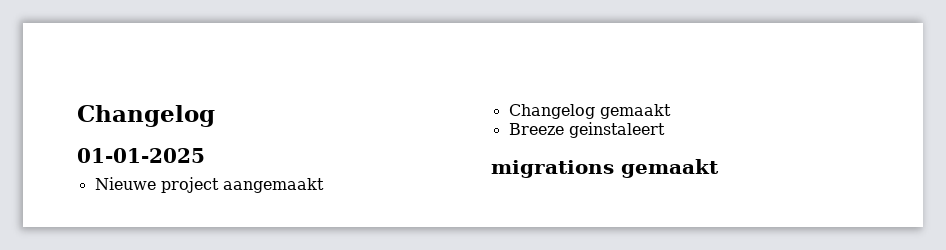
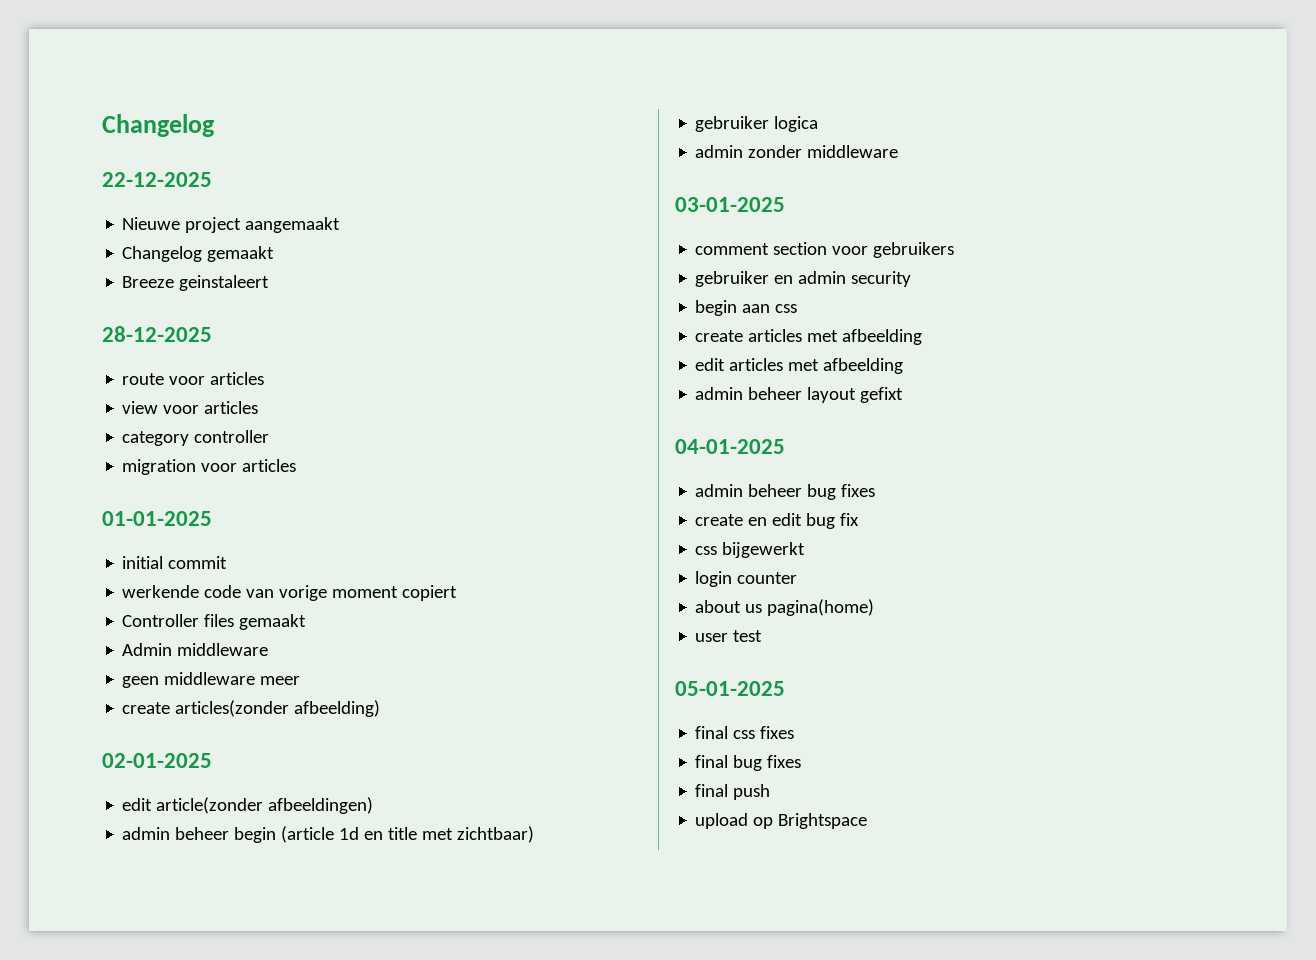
[77,148,205,163] 01-01-2025 -> [102,172,212,187] 22-12-2025
[491,159,719,178] migrations gemaakt -> [102,326,212,342] [122,372,265,385] [122,401,259,414] [122,430,270,446] [122,459,297,475] [102,511,212,526] [122,556,228,569] [122,585,458,601] [122,614,307,630] [122,643,269,656] [122,672,301,688] [122,700,381,717] [102,753,212,768] [122,797,374,814] [122,826,535,843] [695,116,819,132] [695,145,899,158] [675,197,785,212] [695,242,955,258] [695,271,912,287] [695,300,798,316] [695,329,923,345] [695,358,904,374] [695,387,904,403] [675,439,785,454] [695,484,876,500] [695,513,860,529] [695,542,806,558] [695,571,798,587] [695,599,875,616] [695,630,763,642] [675,681,785,696] [695,726,795,739] [695,755,802,771] [695,784,771,800] [695,813,868,829] 28-12-2025 // route voor articles // view voor articles // category controller // migration voor articles // 01-01-2025 // initial commit // werkende code van vorige moment copiert // Controller files gemaakt // Admin middleware // geen middleware meer // create articles(zonder afbeelding) // 02-01-2025 // edit article(zonder afbeeldingen) // admin beheer begin (article 1d en title met zichtbaar) // gebruiker logica // admin zonder middleware // 03-01-2025 // comment section voor gebruikers // gebruiker en admin security // begin aan css // create articles met afbeelding // edit articles met afbeelding // admin beheer layout gefixt // 04-01-2025 // admin beheer bug fixes // create en edit bug fix // css bijgewerkt // login counter // about us pagina(home) // user test // 05-01-2025 // final css fixes // final bug fixes // final push // upload op Brightspace

